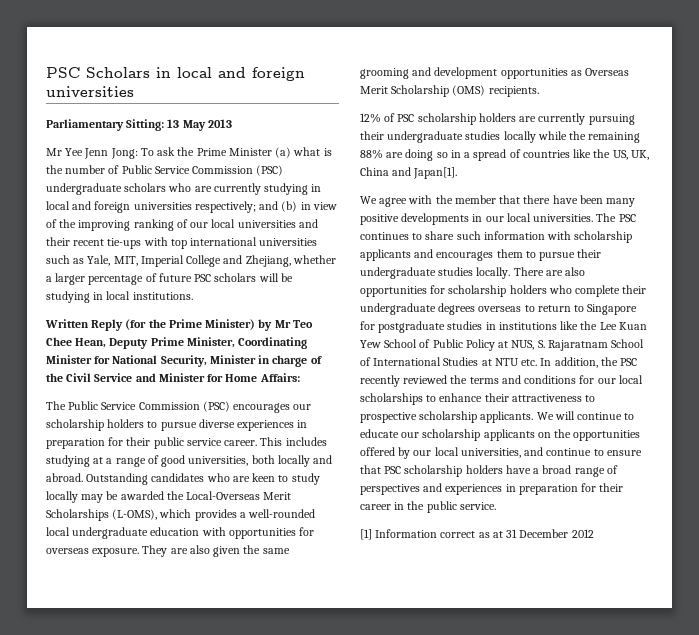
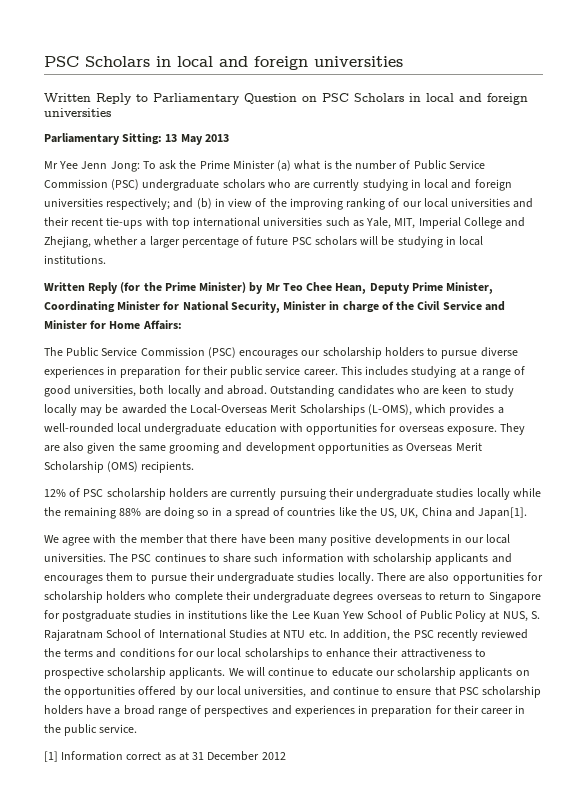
[46,67,305,81] [46,86,134,97] PSC Scholars in local and foreign universities -> [44,56,403,70] [44,93,528,105] [44,108,111,117] PSC Scholars in local and foreign universities // Written Reply to Parliamentary Question on PSC Scholars in local and foreign universities

